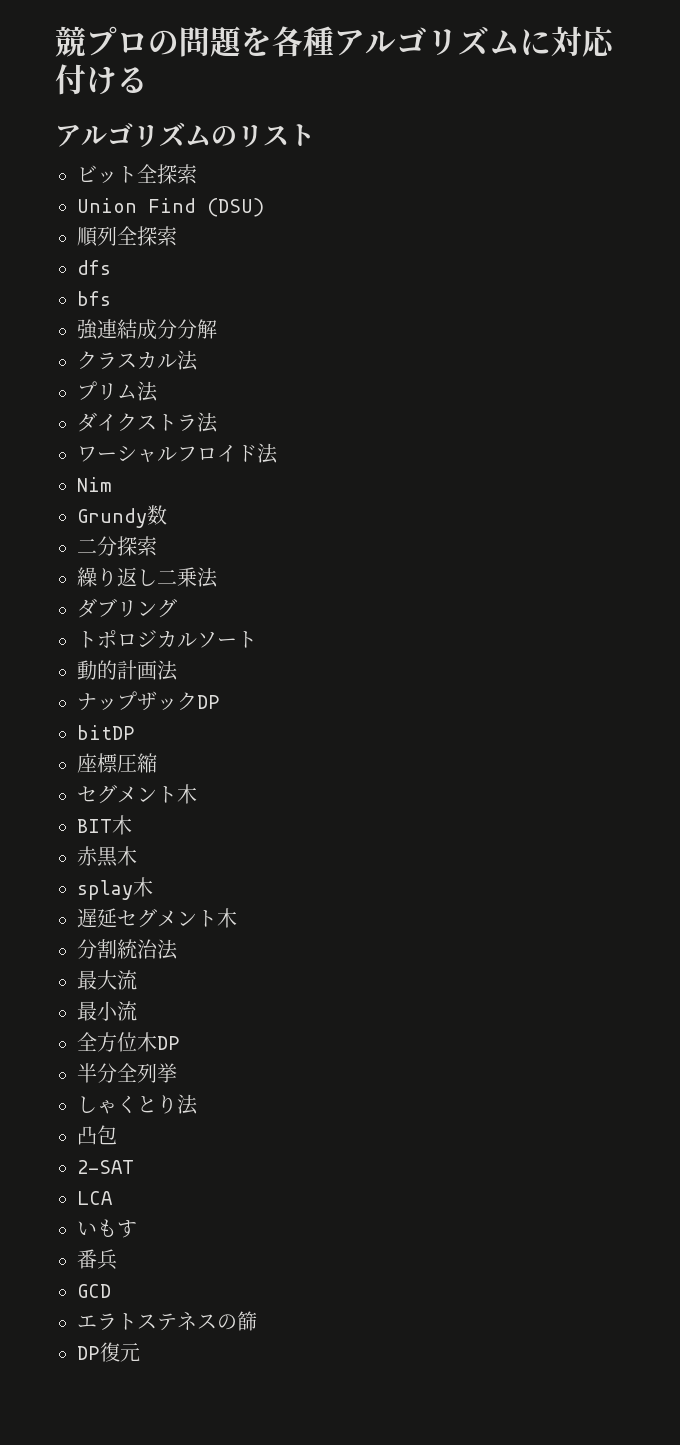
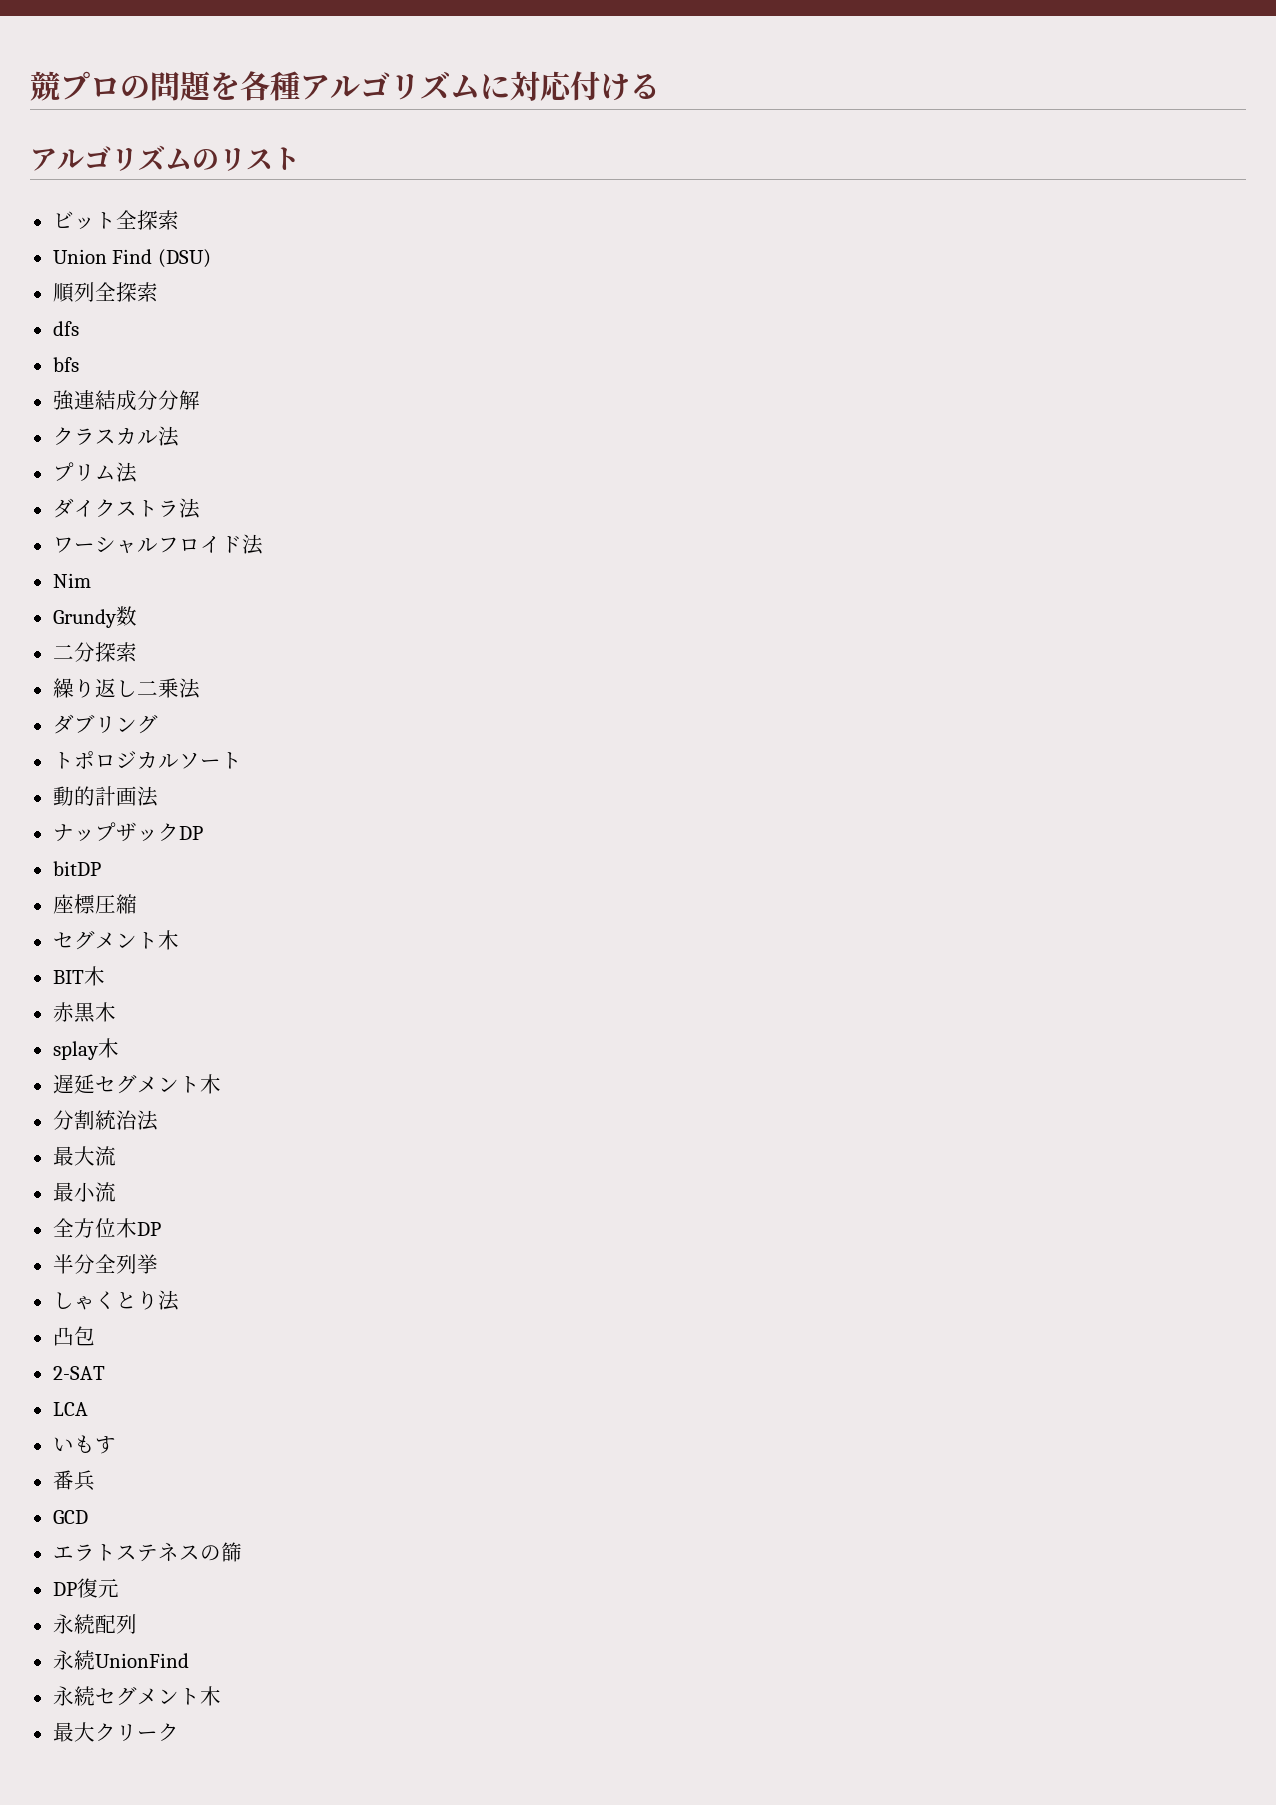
(140, 1352) none -> [52,1614,137,1634] [52,1650,189,1670] [52,1686,221,1706] [52,1722,179,1742] // 永続配列 // 永続UnionFind // 永続セグメント木 // 最大クリーク

